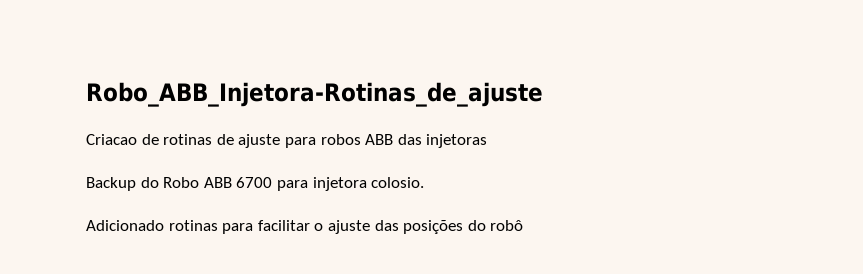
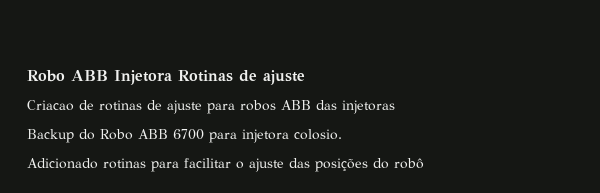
[86,82,543,107] Robo_ABB_Injetora-Rotinas_de_ajuste -> [27,70,305,85] Robo ABB Injetora Rotinas de ajuste

